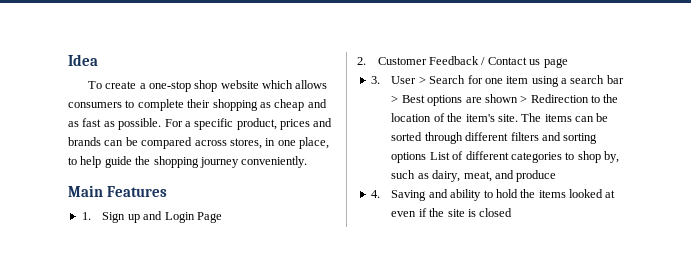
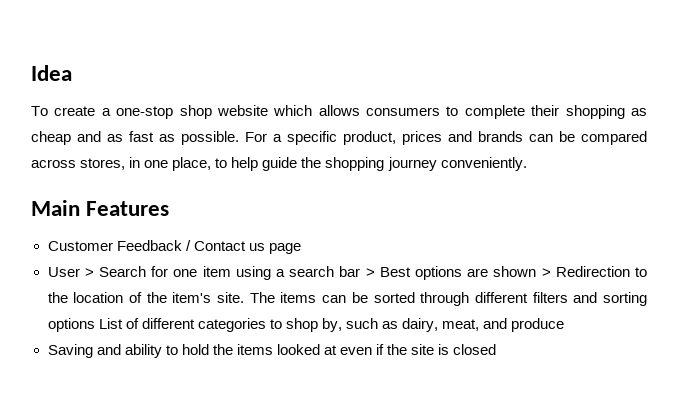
[81,211,222,223] [357,57,366,65] 1. Sign up and Login Page // 2. -> (170, 208) none
[370,76,380,84] 3. -> (301, 248) none
[370,190,380,198] 4. -> (565, 325) none

